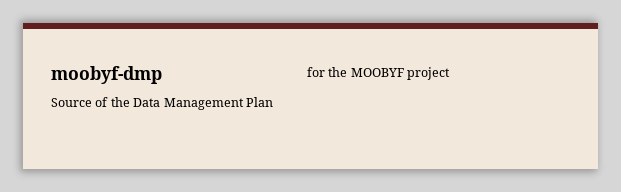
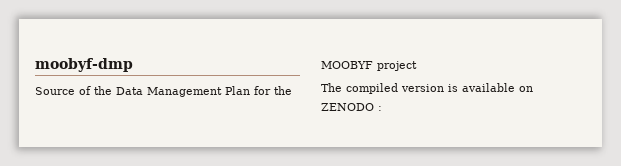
(451, 73) none -> [321,83,533,94] [321,103,382,111] // The compiled version is available on ZENODO :

